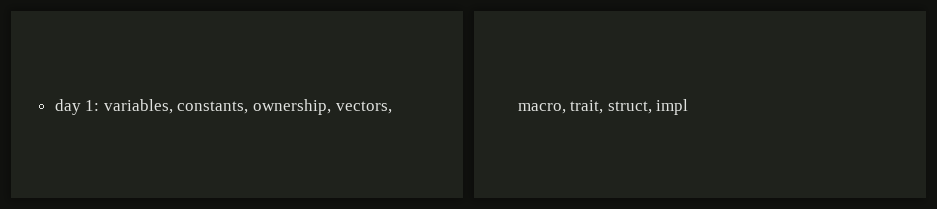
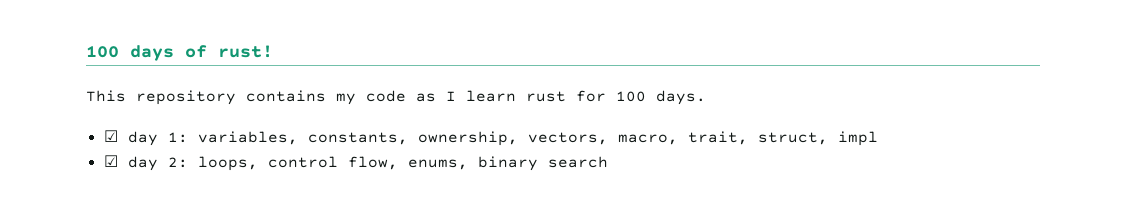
(54, 107) none -> [86,45,273,61] [86,90,706,105] [103,130,118,142] 100 days of rust! // This repository contains my code as I learn rust for 100 days. // ☑
(689, 107) none -> [103,155,608,171] // ☑ day 2: loops, control flow, enums, binary search

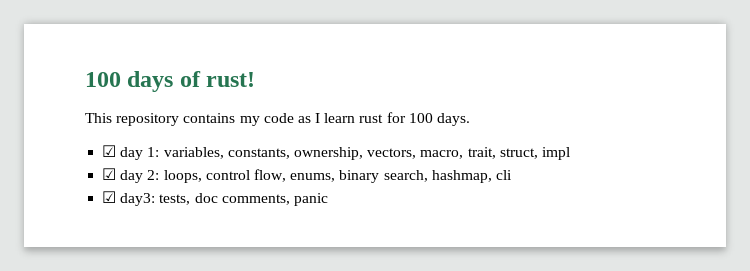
[547,156,608,168] search -> [383,170,512,183] [102,191,328,206] search, hashmap, cli // ☑ day3: tests, doc comments, panic

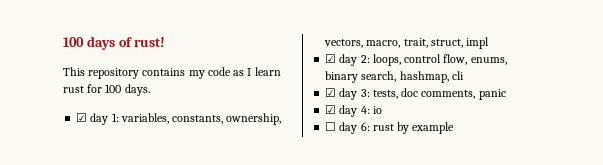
[120,193,156,206] day3: -> [339,88,370,100] day 3:
(328, 199) none -> [325,105,382,117] [325,122,455,134] // ☑ day 4: io // ☐ day 6: rust by example

